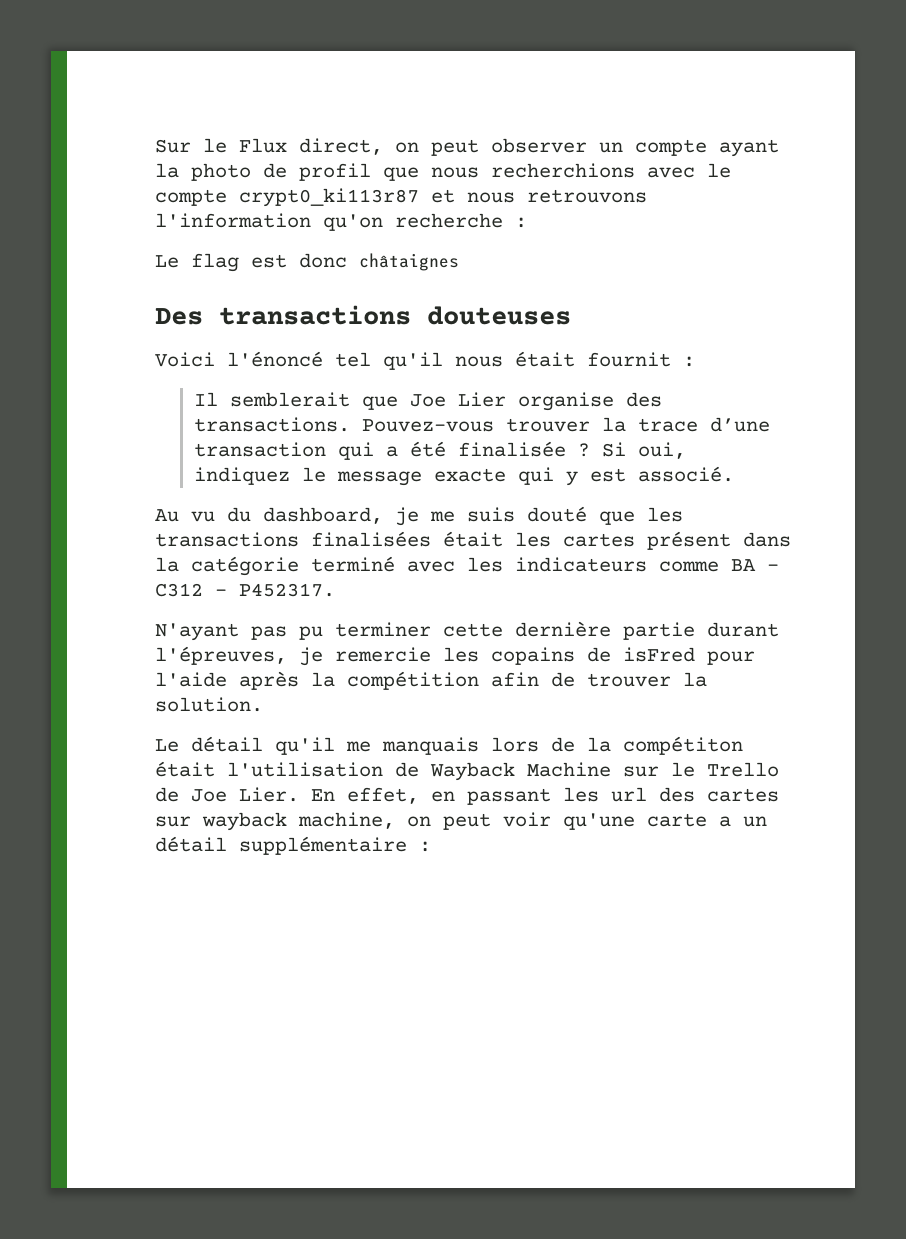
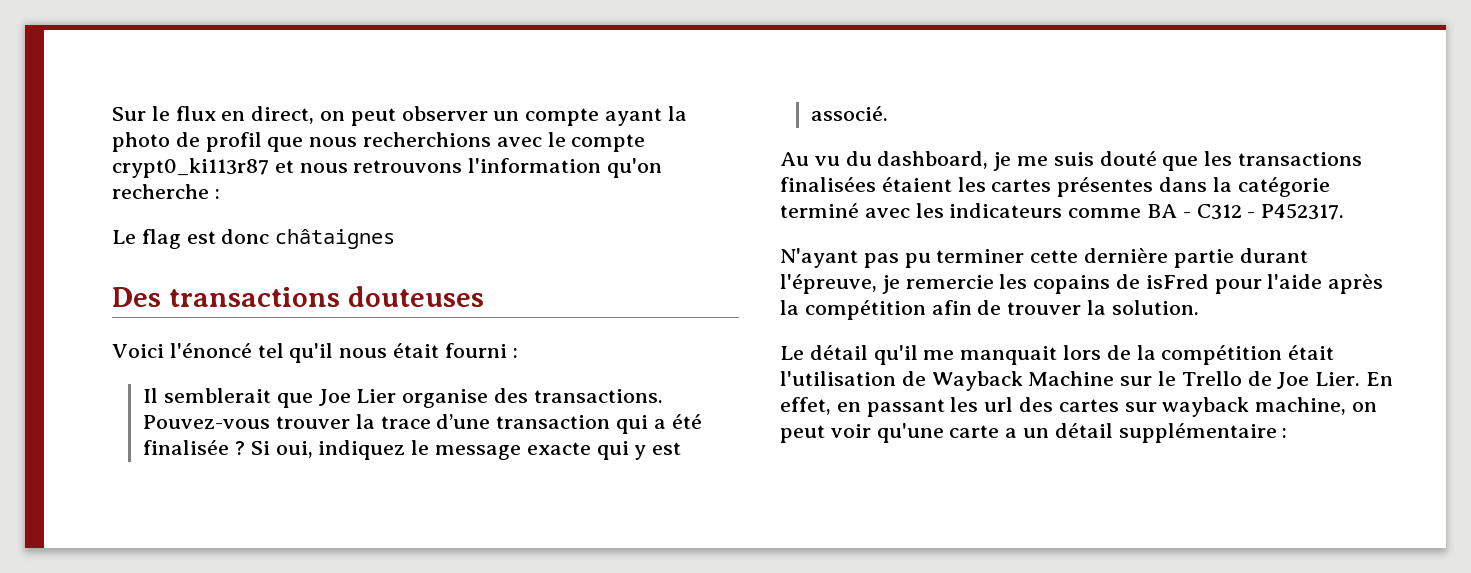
[239,138,287,153] Flux -> [175,106,246,121] flux en
[587,352,671,367] fournit -> [444,343,507,358] fourni
[443,531,503,547] était -> [881,177,952,192] étaient
[647,531,731,550] présent -> [1057,177,1154,197] présentes
[155,646,287,665] l'épreuves, -> [780,274,877,294] l'épreuve,
[382,737,479,755] manquais -> [960,346,1058,365] manquait
[623,736,743,755] compétiton -> [1161,345,1283,365] compétition

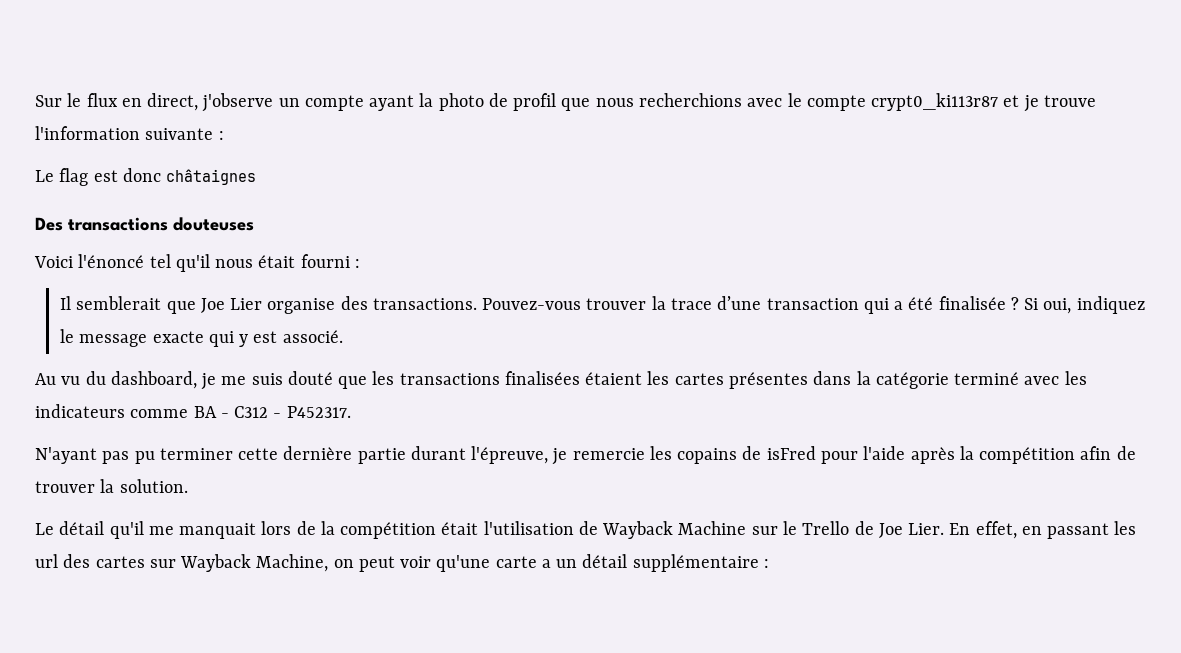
[320,106,488,126] on peut observer -> [202,93,274,112] j'observe
[299,158,663,178] [112,184,209,199] nous retrouvons l'information qu'on recherche -> [1023,95,1096,112] [35,126,214,140] je trouve l'information suivante
[1162,397,1347,417] wayback machine, -> [180,554,329,572] Wayback Machine,

